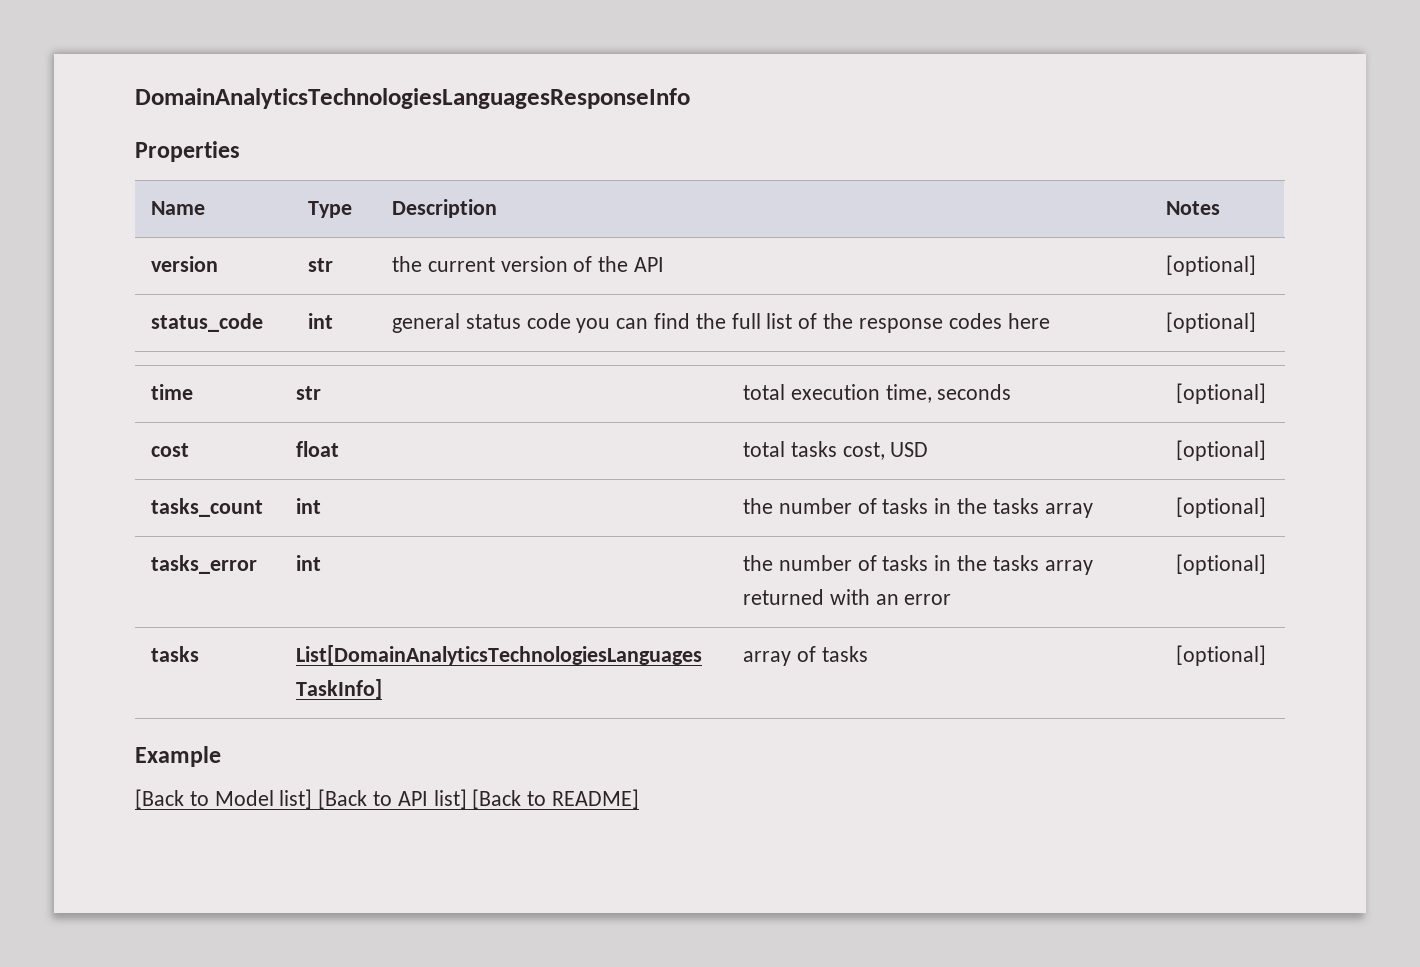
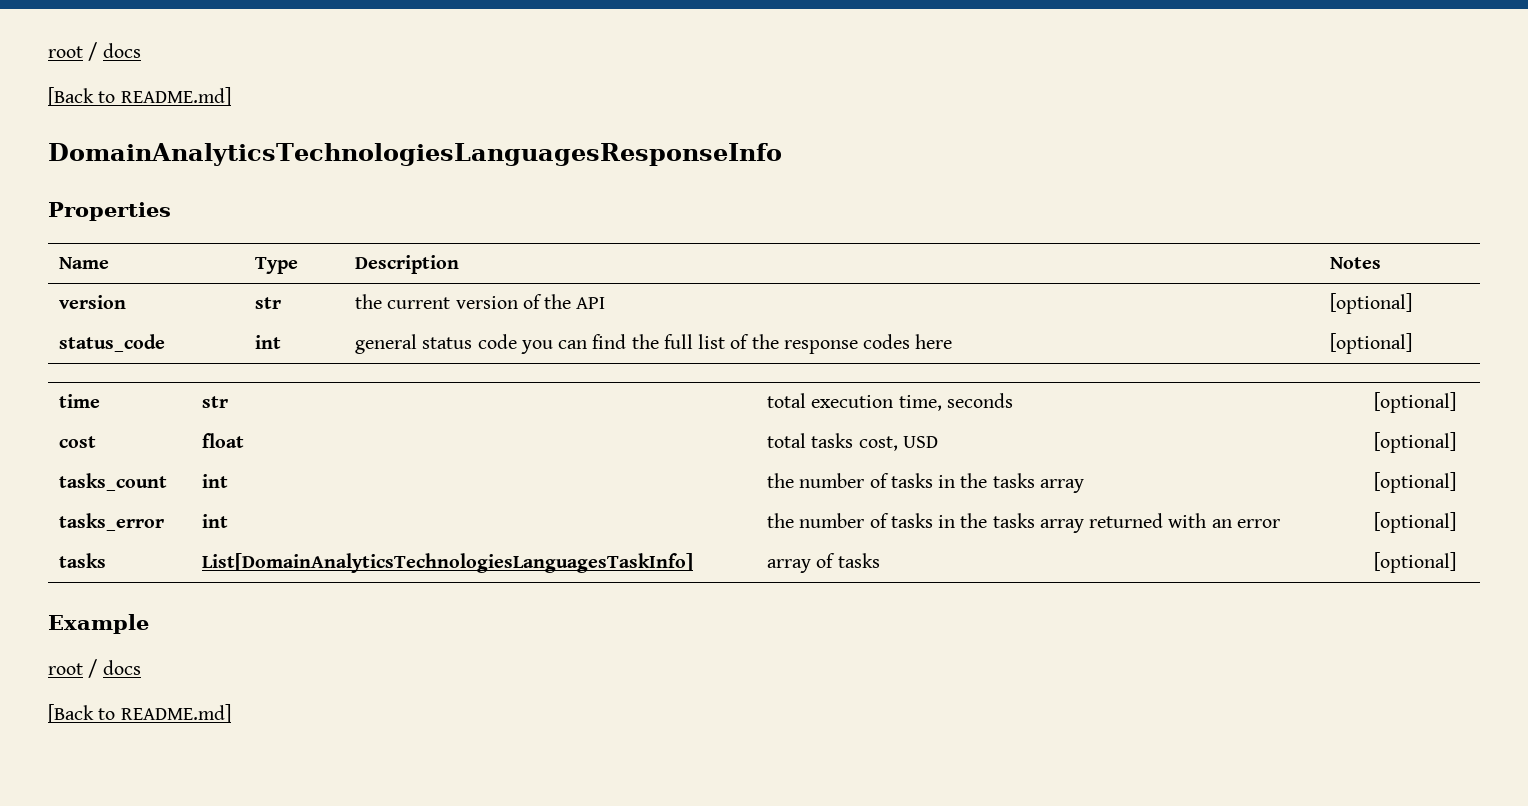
(135, 98) none -> [48,42,141,61] [48,87,231,106] root / docs // [Back to README.md] //
[135,789,640,809] // [Back to Model list] [Back to API list] [Back to README] -> [48,659,141,678] [48,704,231,723] // root / docs // [Back to README.md]

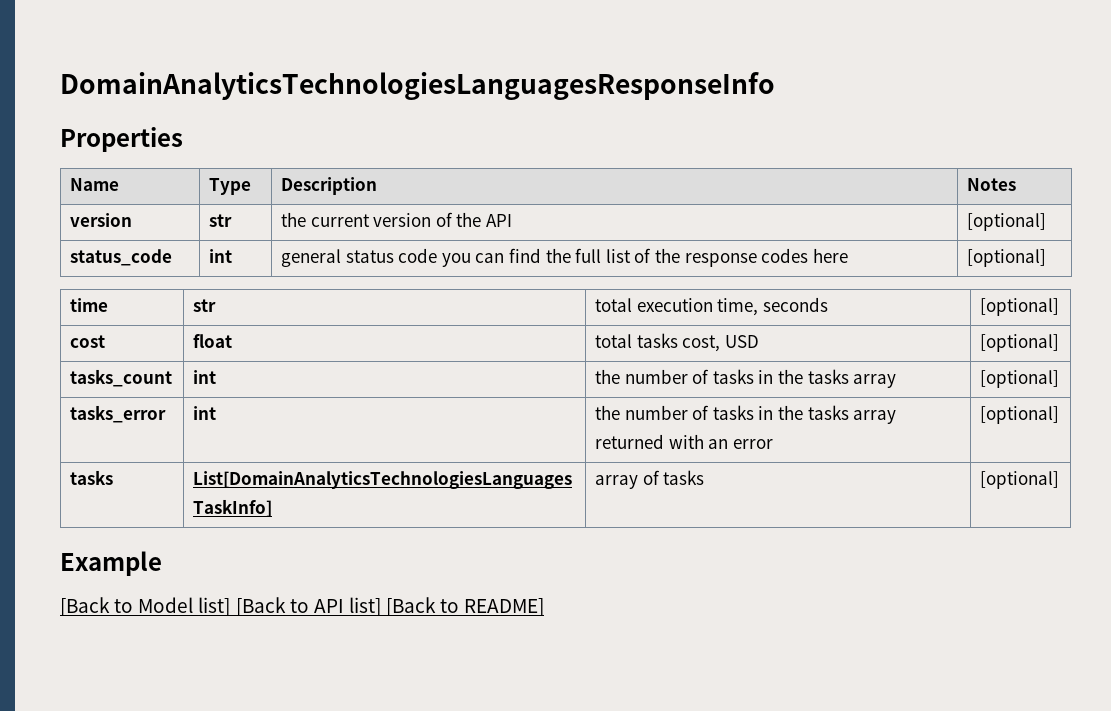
[48,42,141,61] [48,87,231,106] root / docs // [Back to README.md] // -> (60, 86) none
[48,659,141,678] [48,704,231,723] // root / docs // [Back to README.md] -> [60,597,545,616] // [Back to Model list] [Back to API list] [Back to README]

